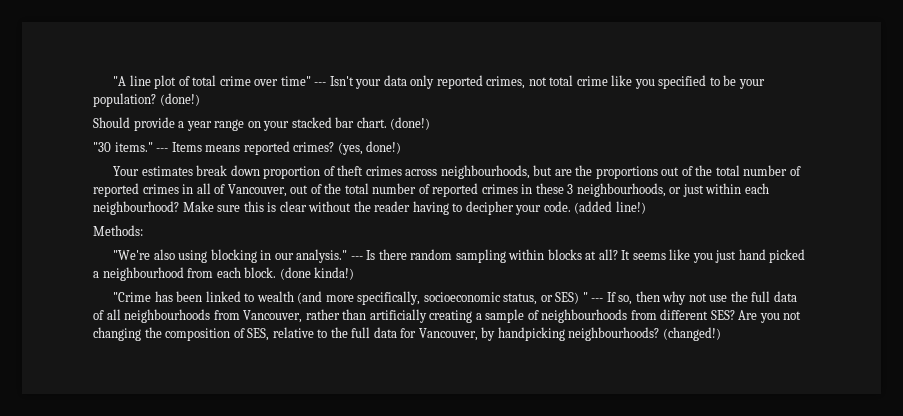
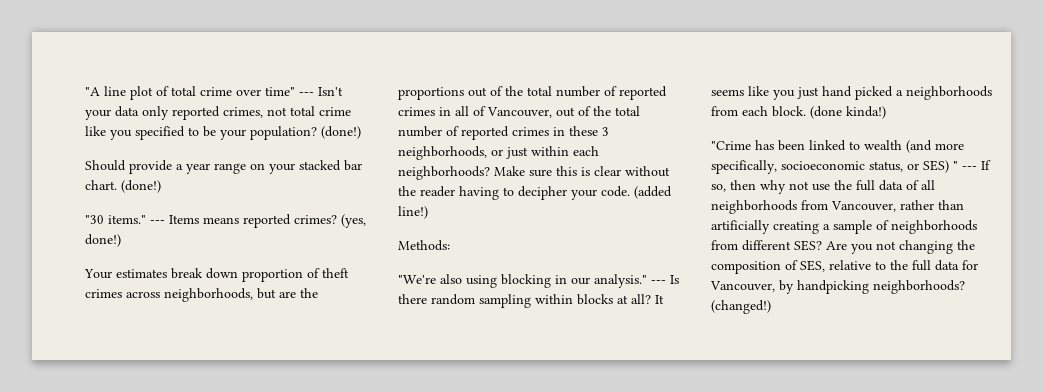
[440,165,530,179] neighbourhoods, -> [164,288,253,302] neighborhoods,
[576,183,666,197] neighbourhoods, -> [398,146,487,160] neighborhoods,
[93,201,179,215] neighbourhood? -> [398,166,490,180] neighborhoods?
[102,267,184,281] neighbourhood -> [906,86,992,100] neighborhoods
[124,309,211,323] neighbourhoods -> [711,200,797,214] neighborhoods
[541,309,628,323] neighbourhoods -> [891,220,977,234] neighborhoods
[568,327,660,341] neighbourhoods? -> [873,280,965,294] neighborhoods?

